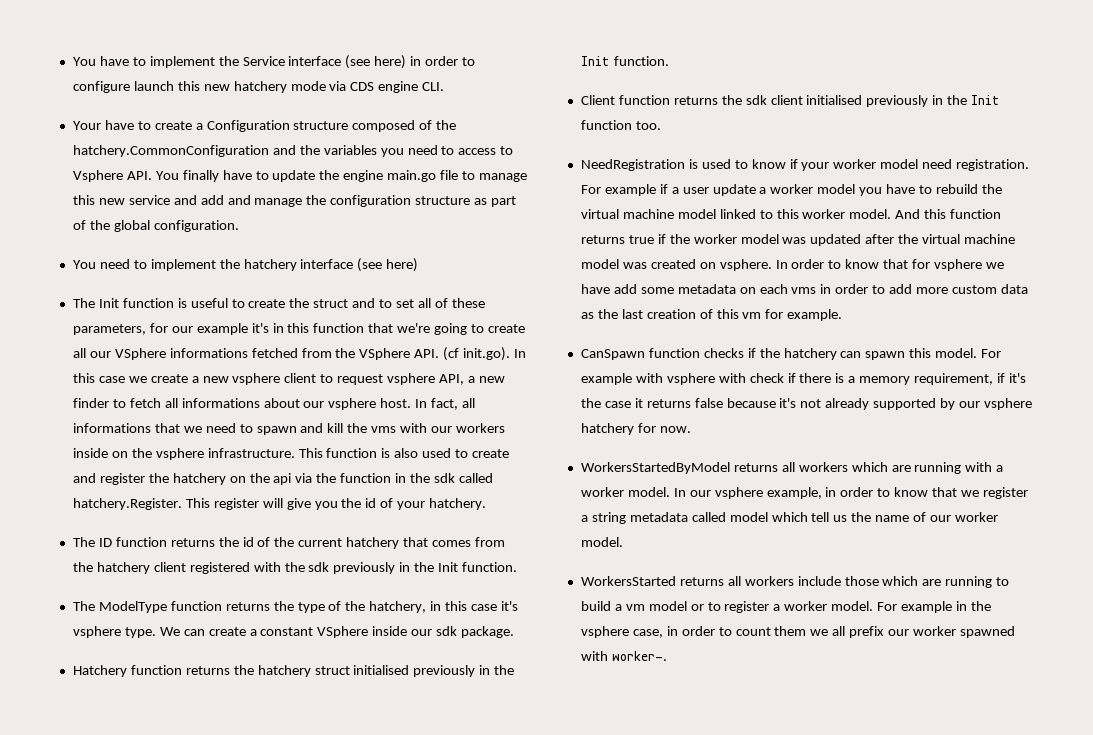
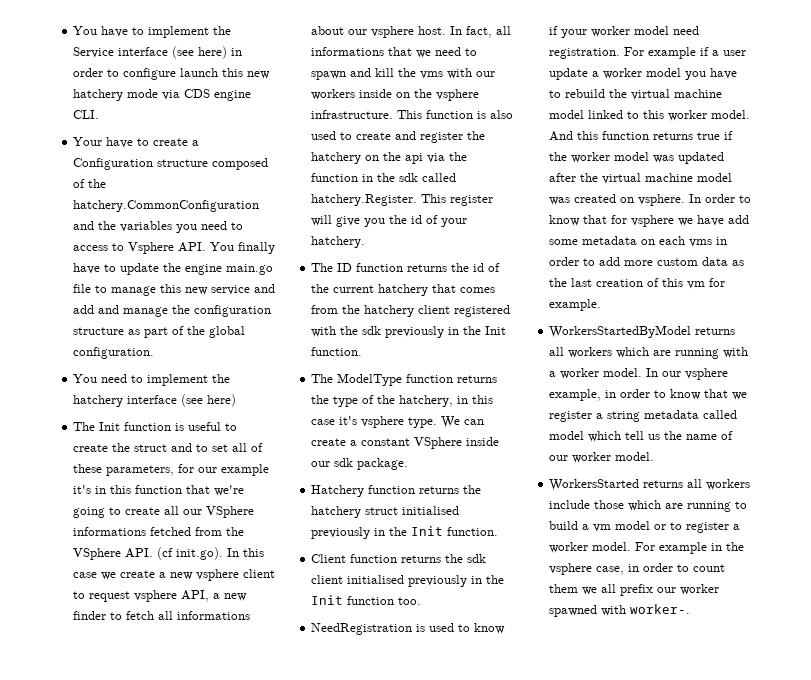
[580,348,1002,360] [580,373,1026,385] [580,398,1032,410] [580,423,691,435] // CanSpawn function checks if the hatchery can spawn this model. For example with vsphere with check if there is a memory requirement, if it's the case it returns false because it's not already supported by our vsphere hatchery for now. -> (602, 305) none

